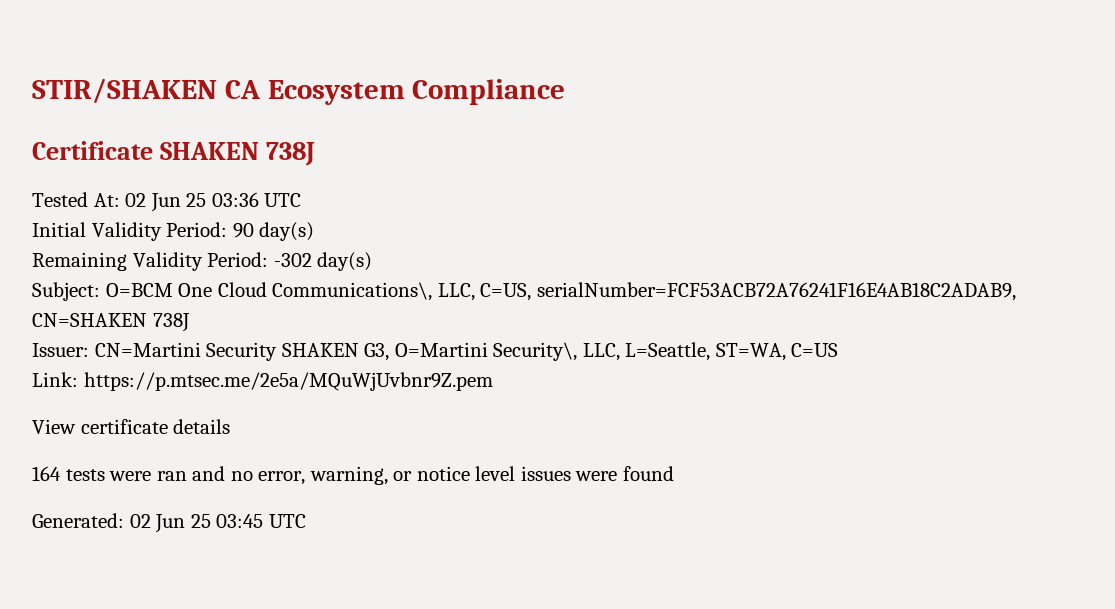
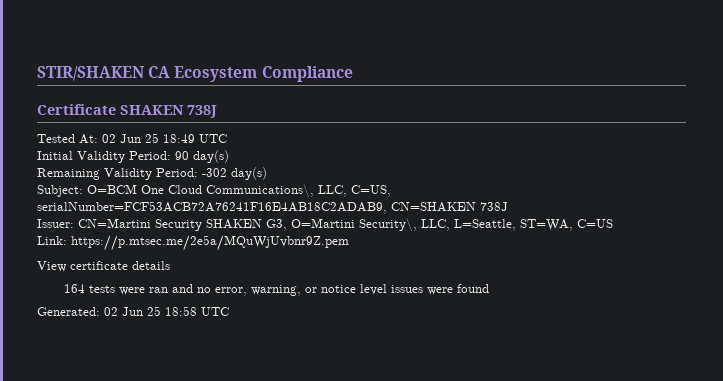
[211,192,259,207] 03:36 -> [163,134,195,143] 18:49
[216,514,264,528] 03:45 -> [165,306,197,316] 18:58

